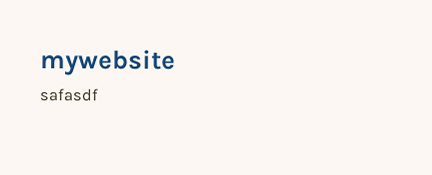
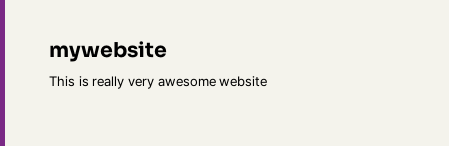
[39,88,98,102] safasdf -> [49,76,268,89] This is really very awesome website

